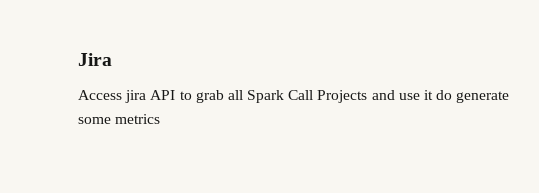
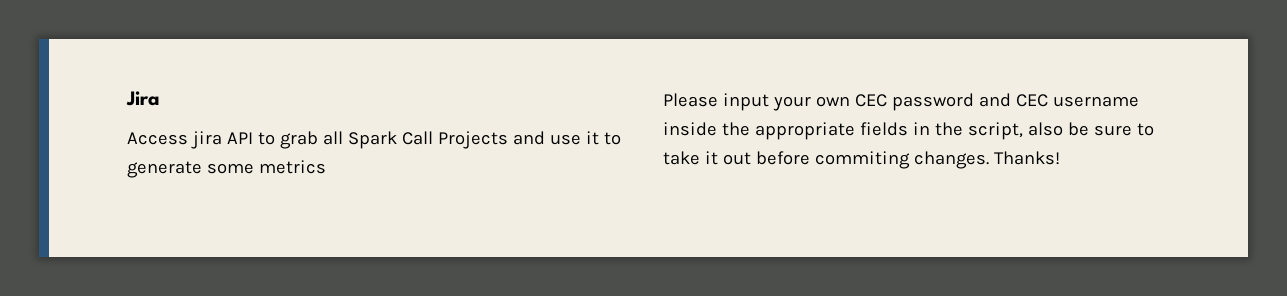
[436,90,453,100] do -> [603,132,621,145] to
(161, 119) none -> [663,93,1139,111] [663,122,1154,140] [663,151,1060,169] // Please input your own CEC password and CEC username inside the appropriate fields in the script, also be sure to take it out before commiting changes. Thanks!

